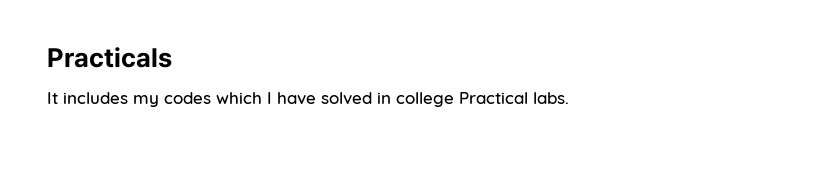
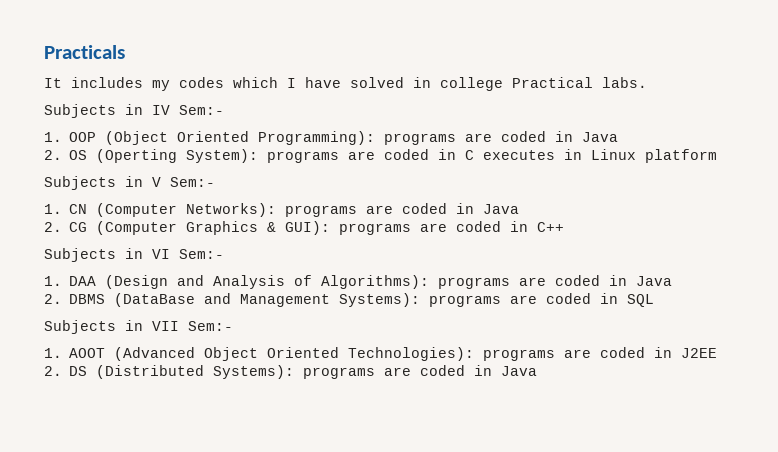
(569, 98) none -> [44,104,224,118] [44,131,619,145] [44,149,718,163] [44,176,215,190] [44,203,520,217] [44,221,565,235] [44,248,224,262] [44,275,673,289] [44,293,655,307] [44,320,233,334] [44,347,718,361] [44,365,538,379] // Subjects in IV Sem:- // 1. OOP (Object Oriented Programming): programs are coded in Java // 2. OS (Operting System): programs are coded in C executes in Linux platform // Subjects in V Sem:- // 1. CN (Computer Networks): programs are coded in Java // 2. CG (Computer Graphics & GUI): programs are coded in C++ // Subjects in VI Sem:- // 1. DAA (Design and Analysis of Algorithms): programs are coded in Java // 2. DBMS (DataBase and Management Systems): programs are coded in SQL // Subjects in VII Sem:- // 1. AOOT (Advanced Object Oriented Technologies): programs are coded in J2EE // 2. DS (Distributed Systems): programs are coded in Java

